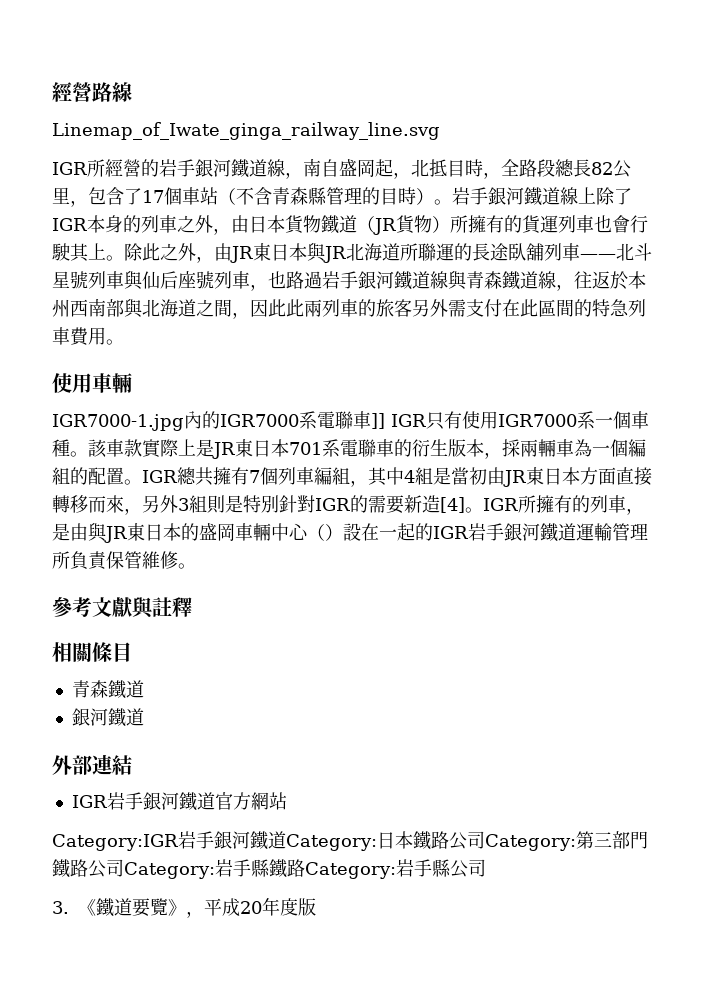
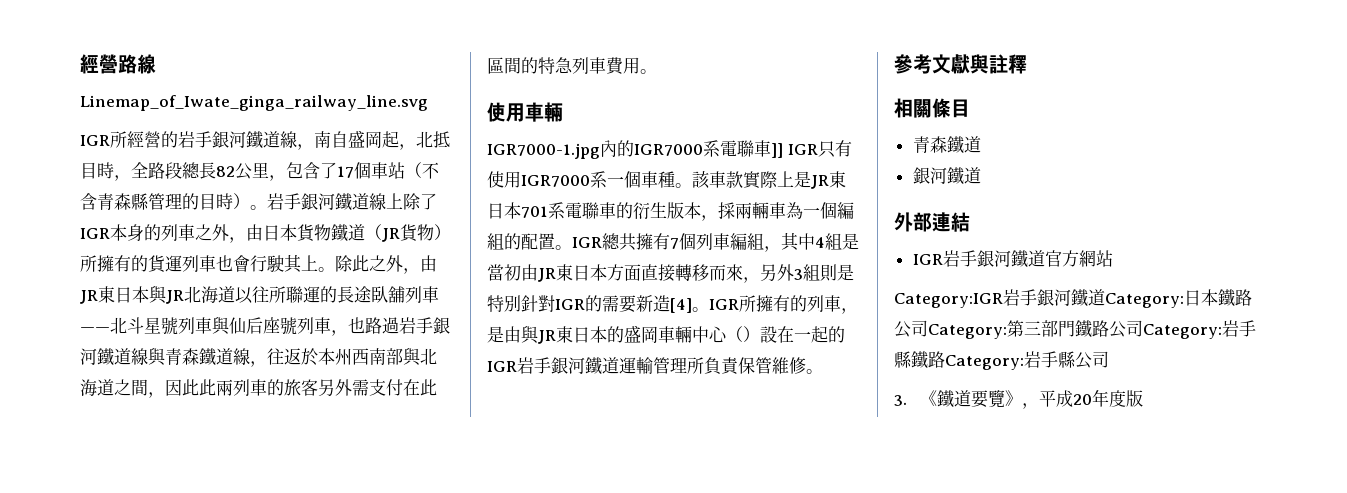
(400, 252) none -> [235,286,269,304] 以往

